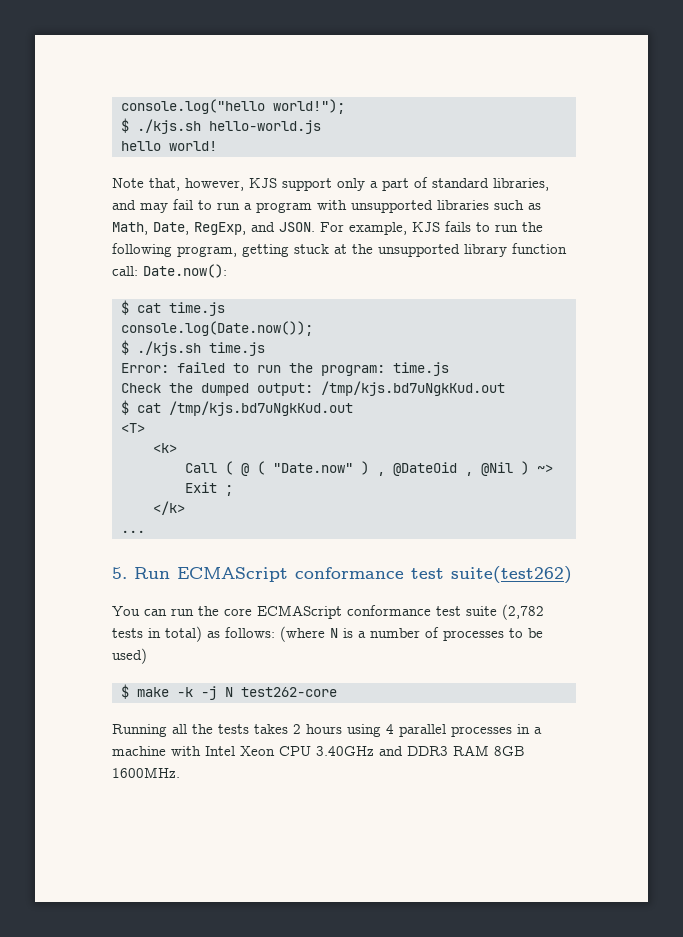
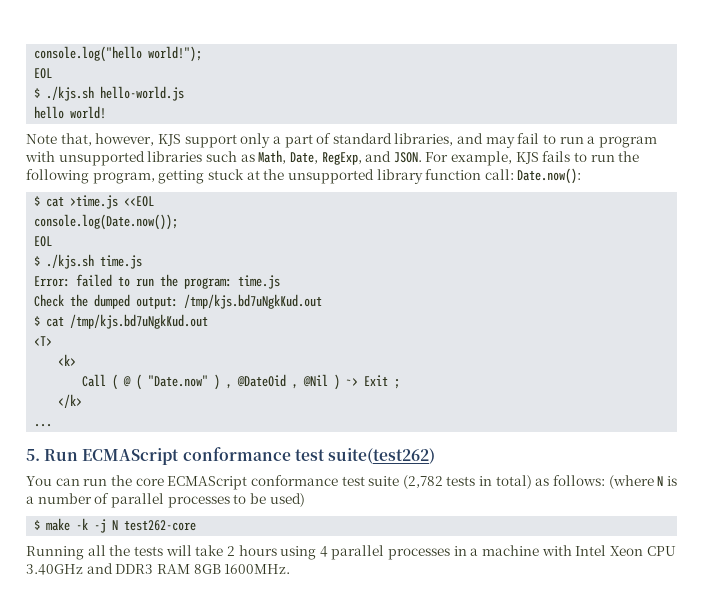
(345, 106) none -> [34,68,53,79] // EOL
[169,302,225,316] time.js -> [70,195,155,209] >time.js <<EOL
(313, 328) none -> [34,236,53,247] // EOL
(439, 632) none -> [110,493,164,508] parallel
[254,724,288,734] takes -> [165,545,224,556] will take

